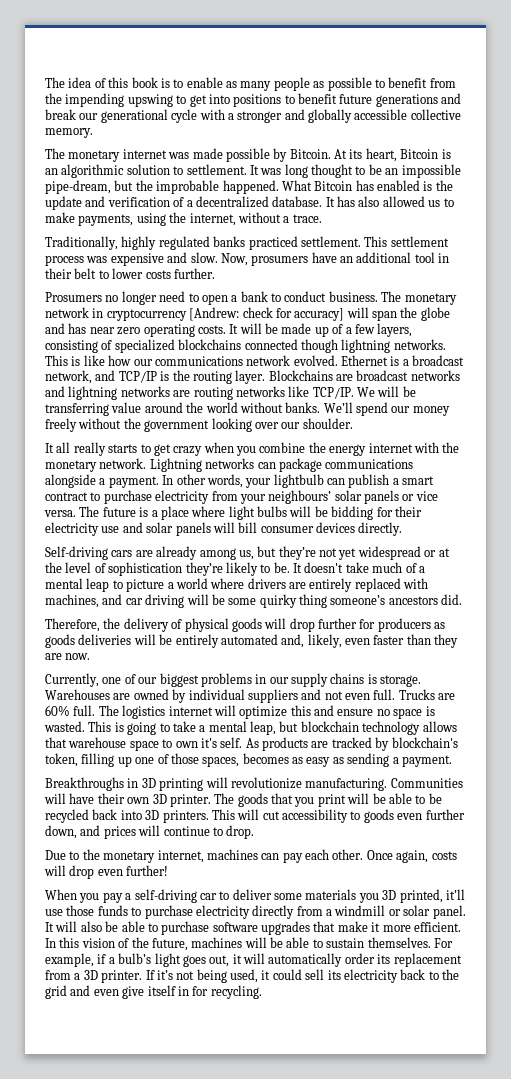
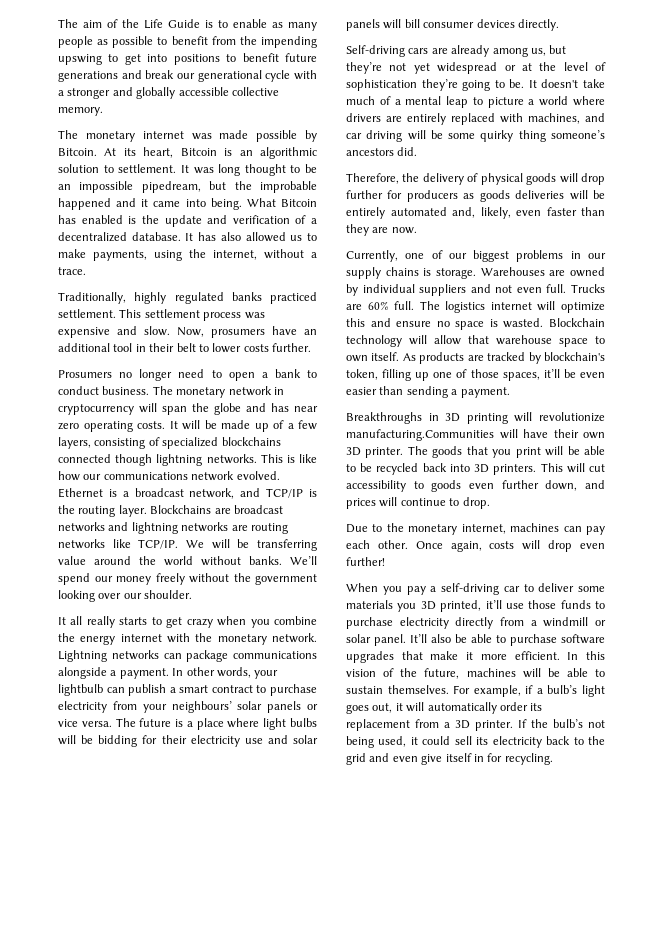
[45,77,158,88] The idea of this book -> [58,19,200,29] The aim of the Life Guide
[45,180,111,194] pipe-dream, -> [141,181,201,193] pipedream,
[222,180,279,194] happened. -> [58,198,242,210] happened and it came into being.
[189,307,345,321] [Andrew: check for accuracy] -> (134, 409) none
[225,562,258,576] likely -> [462,80,491,91] going
[88,721,457,735] This is going to take a mental leap, but blockchain technology allows -> [549,318,605,327] [346,335,461,347] Blockchain technology will allow
[200,737,243,748] it's self. -> [371,352,400,361] itself.
[242,753,344,767] becomes as easy as -> [543,369,605,378] [346,386,404,395] it’ll be even easier than
[305,778,463,791] manufacturing. Communities -> [346,429,494,441] manufacturing.Communities
[45,921,78,932] It will -> [410,634,427,643] It’ll
[156,970,173,980] it’s -> [531,719,583,728] the bulb’s

